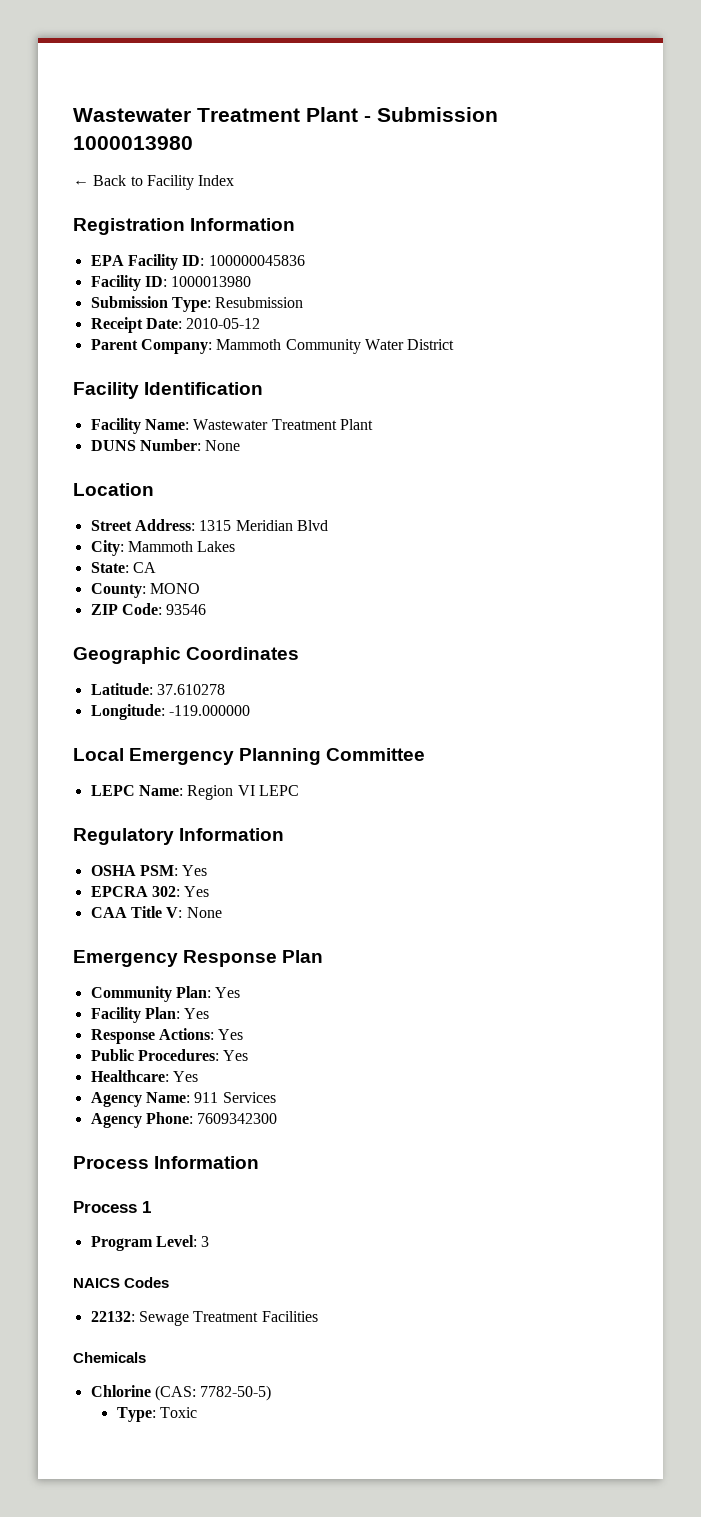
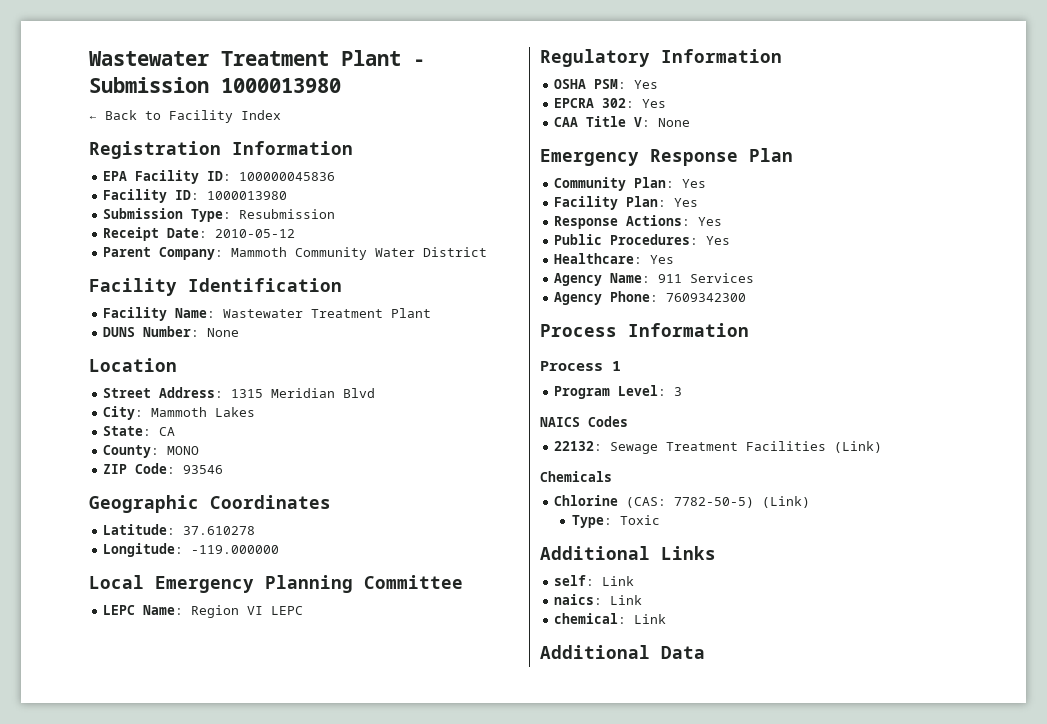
(318, 1316) none -> [834,441,883,453] (Link)
(272, 1393) none -> [762,496,811,508] (Link)
(198, 1412) none -> [540,546,716,560] [554,575,635,586] [554,594,643,605] [554,613,667,624] [540,645,705,659] // Additional Links // self: Link // naics: Link // chemical: Link // Additional Data

